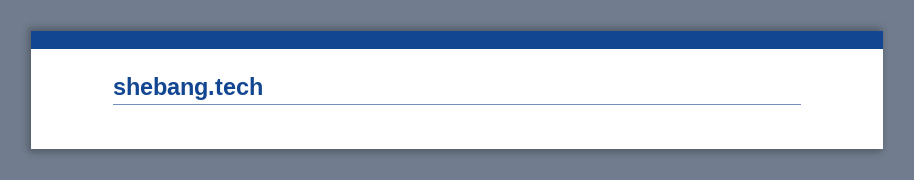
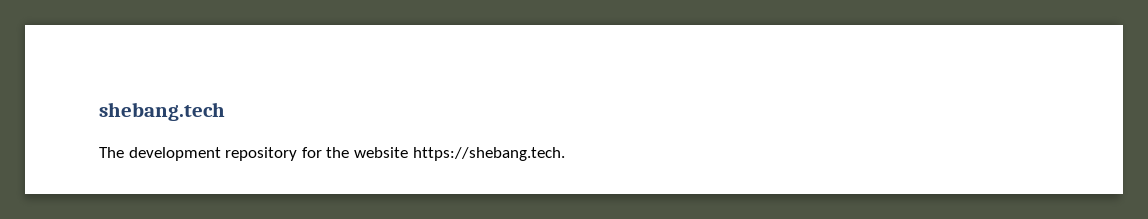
(263, 88) none -> [99,147,565,161] // The development repository for the website https://shebang.tech.

